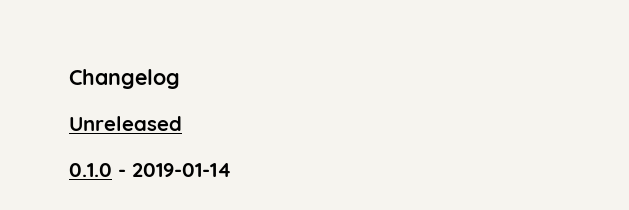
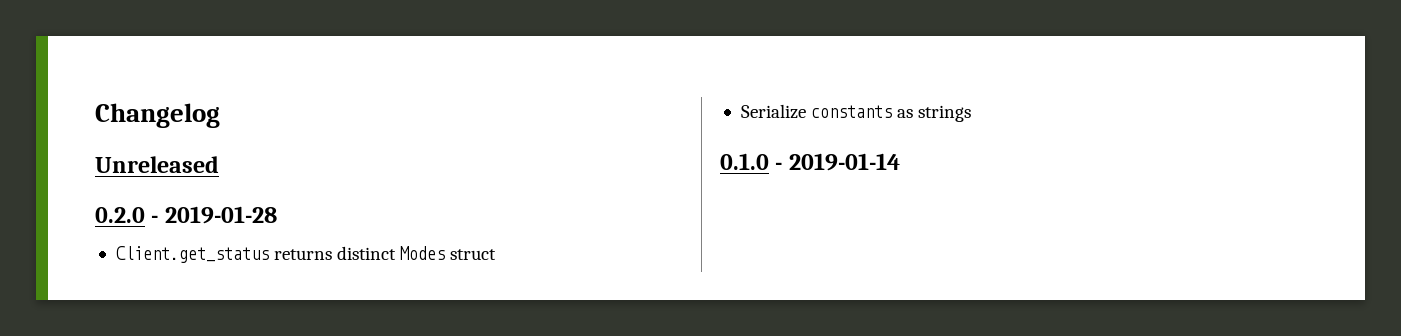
(182, 123) none -> [95,206,277,224] [115,246,497,263] [740,104,972,122] // 0.2.0 - 2019-01-28 // Client.get_status returns distinct Modes struct // Serialize constants as strings

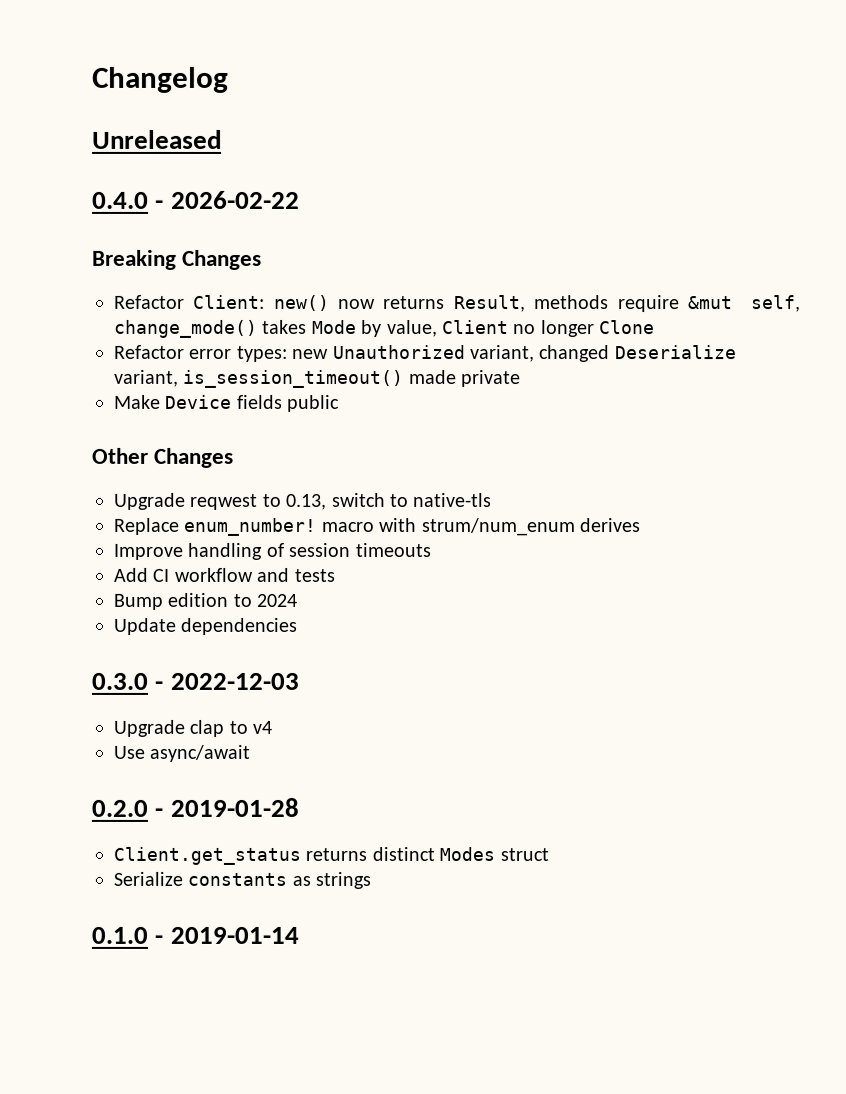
(219, 164) none -> [92,190,300,209] [92,249,263,270] [114,294,801,313] [114,319,656,338] [114,344,737,363] [114,369,522,388] [114,394,341,412] [92,447,235,468] [114,492,493,510] [114,517,641,537] [113,542,432,560] [113,567,335,582] [113,592,298,610] [113,617,298,635] [91,672,299,690] [113,719,273,737] [113,744,251,762] // 0.4.0 - 2026-02-22 // Breaking Changes // Refactor Client: new() now returns Result, methods require &mut self, change_mode() takes Mode by value, Client no longer Clone // Refactor error types: new Unauthorized variant, changed Deserialize variant, is_session_timeout() made private // Make Device fields public // Other Changes // Upgrade reqwest to 0.13, switch to native-tls // Replace enum_number! macro with strum/num_enum derives // Improve handling of session timeouts // Add CI workflow and tests // Bump edition to 2024 // Update dependencies // 0.3.0 - 2022-12-03 // Upgrade clap to v4 // Use async/await

